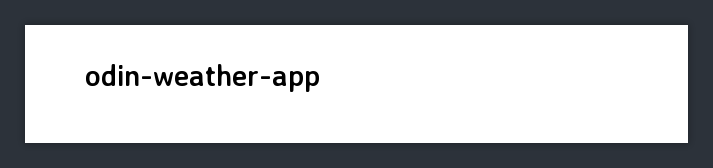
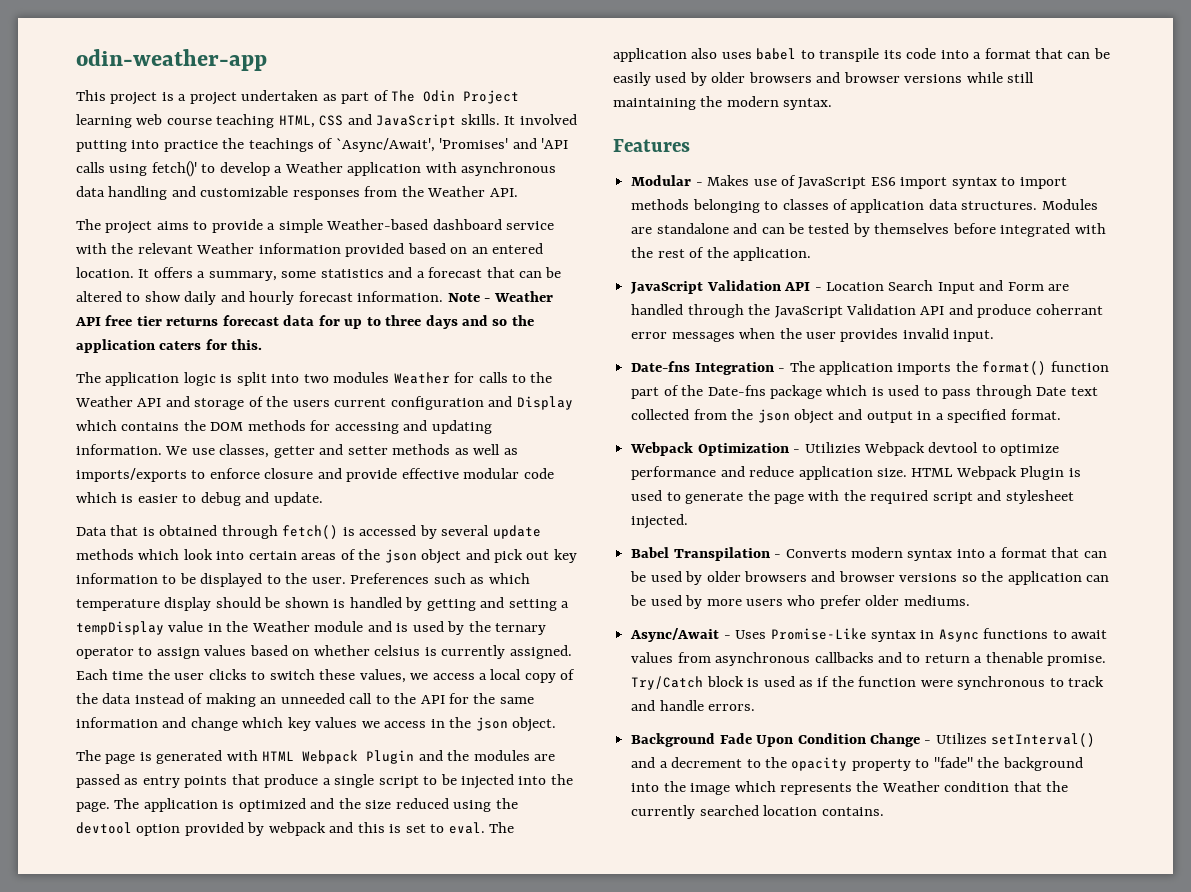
(320, 78) none -> [76,90,520,105] [76,114,577,128] [76,138,569,152] [76,161,557,177] [76,186,518,200] [76,219,555,234] [76,243,544,257] [76,267,562,281] [76,291,553,305] [75,315,534,329] [76,339,263,353] [76,372,553,386] [75,396,573,410] [76,420,492,434] [76,444,518,458] [76,468,554,482] [76,492,323,506] [76,525,541,539] [76,549,577,564] [76,573,530,587] [76,597,570,611] [76,621,547,635] [76,645,572,659] [76,669,576,683] [76,693,534,707] [76,717,557,732] [76,750,556,764] [76,774,573,789] [76,798,518,812] [76,822,515,836] [613,48,1110,62] [613,72,1035,86] [613,96,833,110] [613,139,690,152] [631,175,1067,189] [631,199,1098,213] [631,223,1106,237] [631,247,811,261] [630,280,1070,294] [631,304,1103,318] [631,328,995,342] [631,361,1109,375] [631,385,1098,399] [631,409,1061,424] [630,442,1060,456] [631,466,1081,480] [631,490,1074,504] [631,514,689,529] [631,547,1107,561] [630,571,1110,585] [630,595,970,609] [630,628,1108,642] [631,652,1107,666] [631,676,1105,690] [631,700,756,711] [631,733,1096,747] [631,757,1083,771] [631,781,1069,795] [631,805,884,819] // This project is a project undertaken as part of The Odin Project learning web course teaching HTML, CSS and JavaScript skills. It involved putting into practice the teachings of `Async/Await', 'Promises' and 'API calls using fetch()' to develop a Weather application with asynchronous data handling and customizable responses from the Weather API. // The project aims to provide a simple Weather-based dashboard service with the relevant Weather information provided based on an entered location. It offers a summary, some statistics and a forecast that can be altered to show daily and hourly forecast information. Note - Weather API free tier returns forecast data for up to three days and so the application caters for this. // The application logic is split into two modules Weather for calls to the Weather API and storage of the users current configuration and Display which contains the DOM methods for accessing and updating information. We use classes, getter and setter methods as well as imports/exports to enforce closure and provide effective modular code which is easier to debug and update. // Data that is obtained through fetch() is accessed by several update methods which look into certain areas of the json object and pick out key information to be displayed to the user. Preferences such as which temperature display should be shown is handled by getting and setting a tempDisplay value in the Weather module and is used by the ternary operator to assign values based on whether celsius is currently assigned. Each time the user clicks to switch these values, we access a local copy of the data instead of making an unneeded call to the API for the same information and change which key values we access in the json object. // The page is generated with HTML Webpack Plugin and the modules are passed as entry points that produce a single script to be injected into the page. The application is optimized and the size reduced using the devtool option provided by webpack and this is set to eval. The application also uses babel to transpile its code into a format that can be easily used by older browsers and browser versions while still maintaining the modern syntax. // Features // Modular - Makes use of JavaScript ES6 import syntax to import methods belonging to classes of application data structures. Modules are standalone and can be tested by themselves before integrated with the rest of the application. // JavaScript Validation API - Location Search Input and Form are handled through the JavaScript Validation API and produce coherrant error messages when the user provides invalid input. // Date-fns Integration - The application imports the format() function part of the Date-fns package which is used to pass through Date text collected from the json object and output in a specified format. // Webpack Optimization - Utilizies Webpack devtool to optimize performance and reduce application size. HTML Webpack Plugin is used to generate the page with the required script and stylesheet injected. // Babel Transpilation - Converts modern syntax into a format that can be used by older browsers and browser versions so the application can be used by more users who prefer older mediums. // Async/Await - Uses Promise-Like syntax in Async functions to await values from asynchronous callbacks and to return a thenable promise. Try/Catch block is used as if the function were synchronous to track and handle errors. // Background Fade Upon Condition Change - Utilizes setInterval() and a decrement to the opacity property to "fade" the background into the image which represents the Weather condition that the currently searched location contains.

